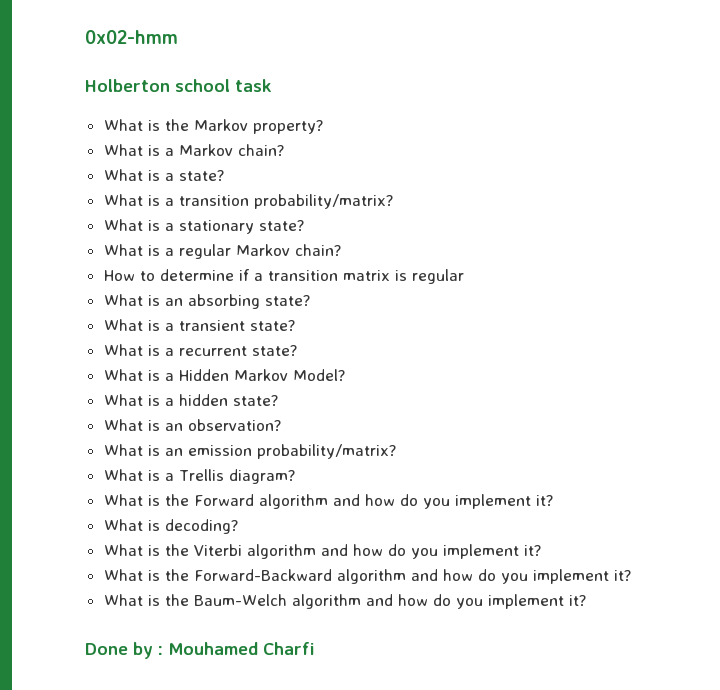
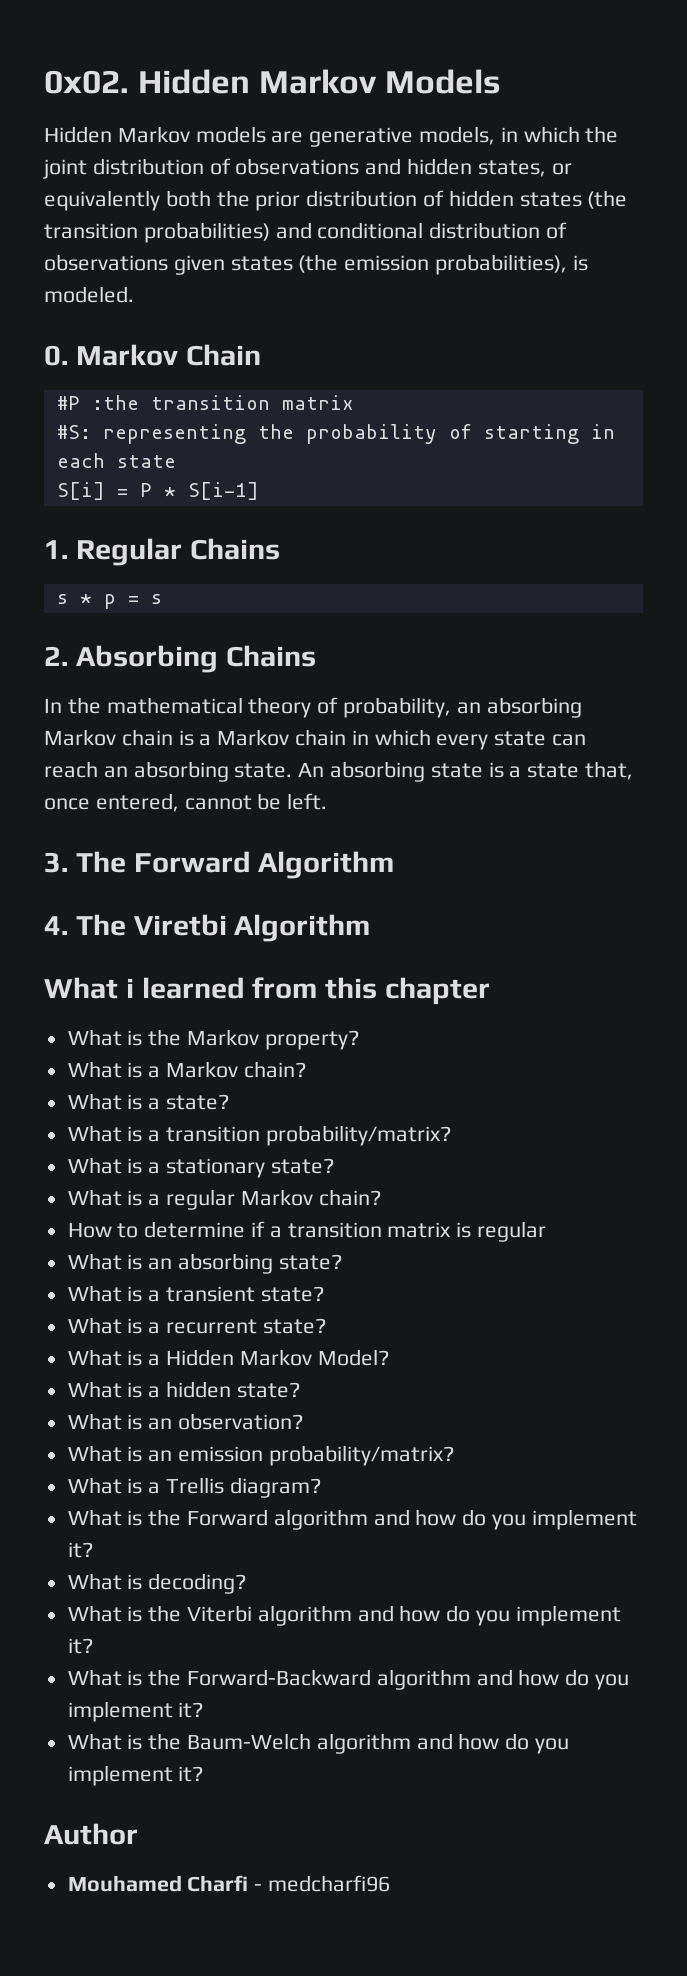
[85,30,178,44] [85,79,272,92] 0x02-hmm // Holberton school task -> [44,69,502,94] [44,126,619,147] [43,158,572,179] [44,190,628,211] [44,222,568,243] [44,254,588,275] [44,286,134,303] [44,344,261,366] [56,395,354,410] [56,424,615,444] [56,453,176,468] [56,482,259,500] [44,538,280,566] [56,594,162,609] [44,645,316,673] [44,697,582,718] [44,729,587,750] [44,761,634,782] [44,793,328,812] [44,851,395,879] [44,914,371,942] [44,977,491,1005] 0x02. Hidden Markov Models // Hidden Markov models are generative models, in which the joint distribution of observations and hidden states, or equivalently both the prior distribution of hidden states (the transition probabilities) and conditional distribution of observations given states (the emission probabilities), is modeled. // 0. Markov Chain // #P :the transition matrix // #S: representing the probability of starting in each state // S[i] = P * S[i-1] // 1. Regular Chains // s * p = s // 2. Absorbing Chains // In the mathematical theory of probability, an absorbing Markov chain is a Markov chain in which every state can reach an absorbing state. An absorbing state is a state that, once entered, cannot be left. // 3. The Forward Algorithm // 4. The Viretbi Algorithm // What i learned from this chapter
[85,642,314,659] Done by : Mouhamed Charfi -> [44,1823,138,1845] [67,1875,391,1892] Author // Mouhamed Charfi - medcharfi96

